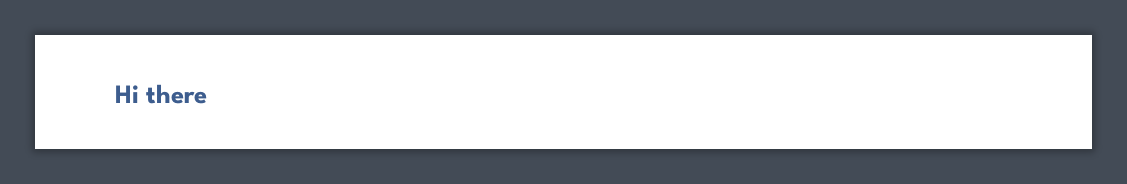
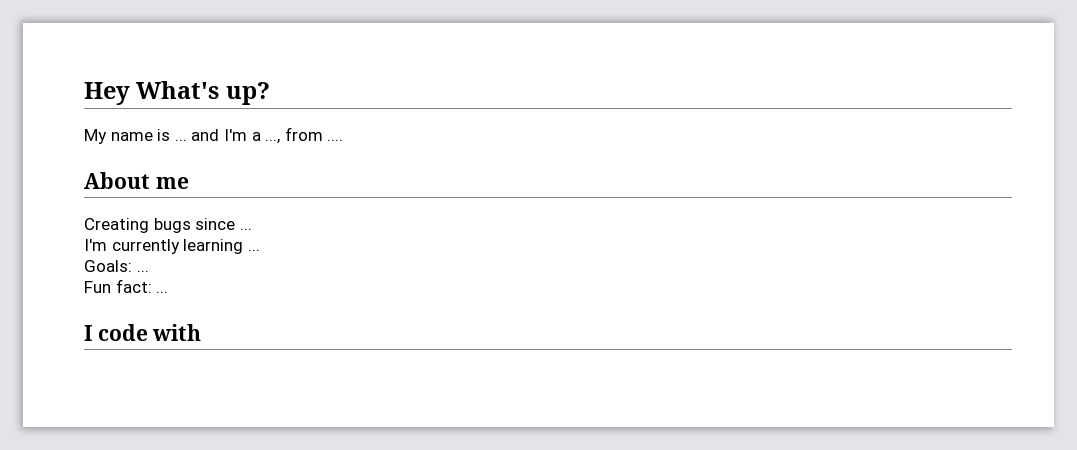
[115,84,208,104] Hi there -> [84,81,270,105] [84,127,344,144] [84,172,189,189] [84,218,252,233] [84,239,260,254] [84,260,149,272] [84,279,169,293] [84,324,202,341] Hey What's up? // My name is ... and I'm a ..., from .... // About me // Creating bugs since ... // I'm currently learning ... // Goals: ... // Fun fact: ... // I code with

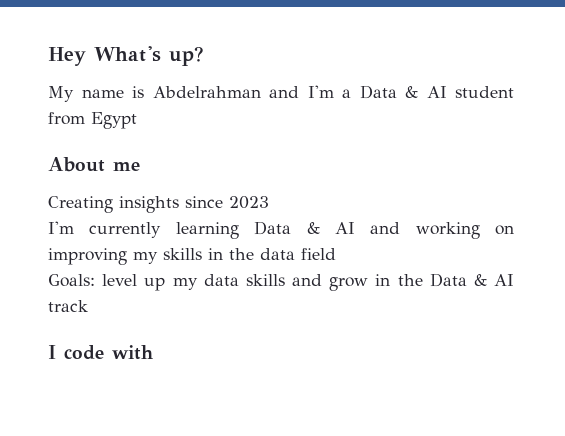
[174,139,187,141] ... -> [152,86,261,98] Abdelrahman
[265,127,344,144] ..., from .... -> [359,85,514,99] [48,112,137,129] Data & AI student from Egypt
[153,218,252,233] bugs since ... -> [119,196,269,213] insights since 2023
[247,249,260,251] [84,260,149,272] [84,279,169,293] ... // Goals: ... // Fun fact: ... -> [254,221,514,239] [48,248,336,265] [48,273,515,291] [48,300,88,312] Data & AI and working on improving my skills in the data field // Goals: level up my data skills and grow in the Data & AI track

